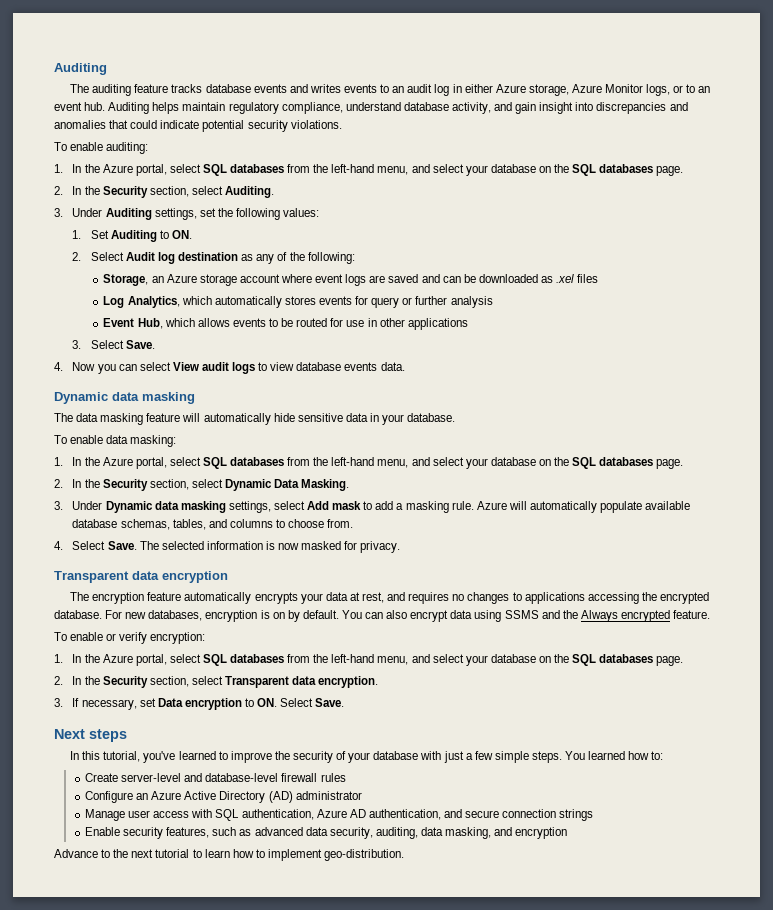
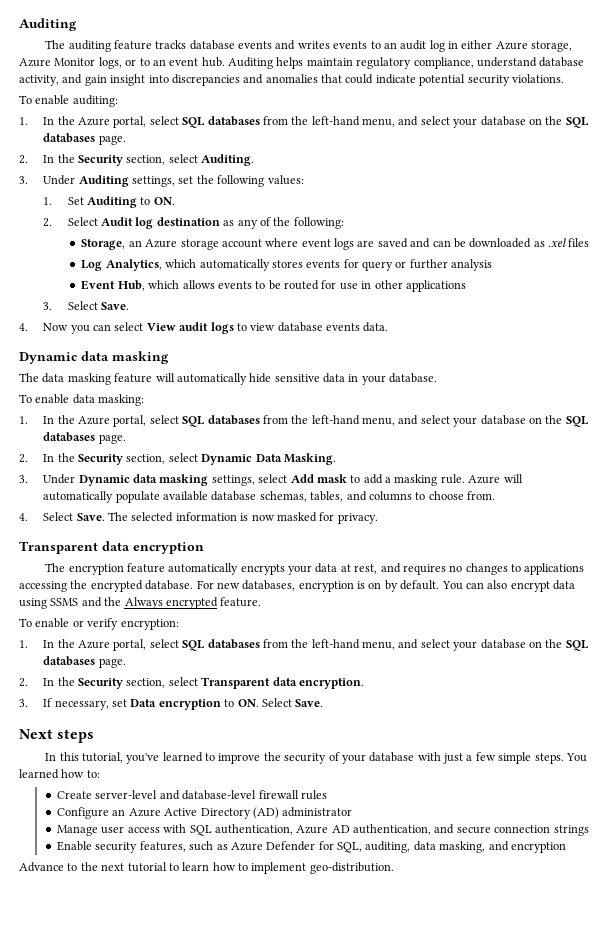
[254,827,373,839] advanced data security, -> [230,841,363,853] Azure Defender for SQL,

